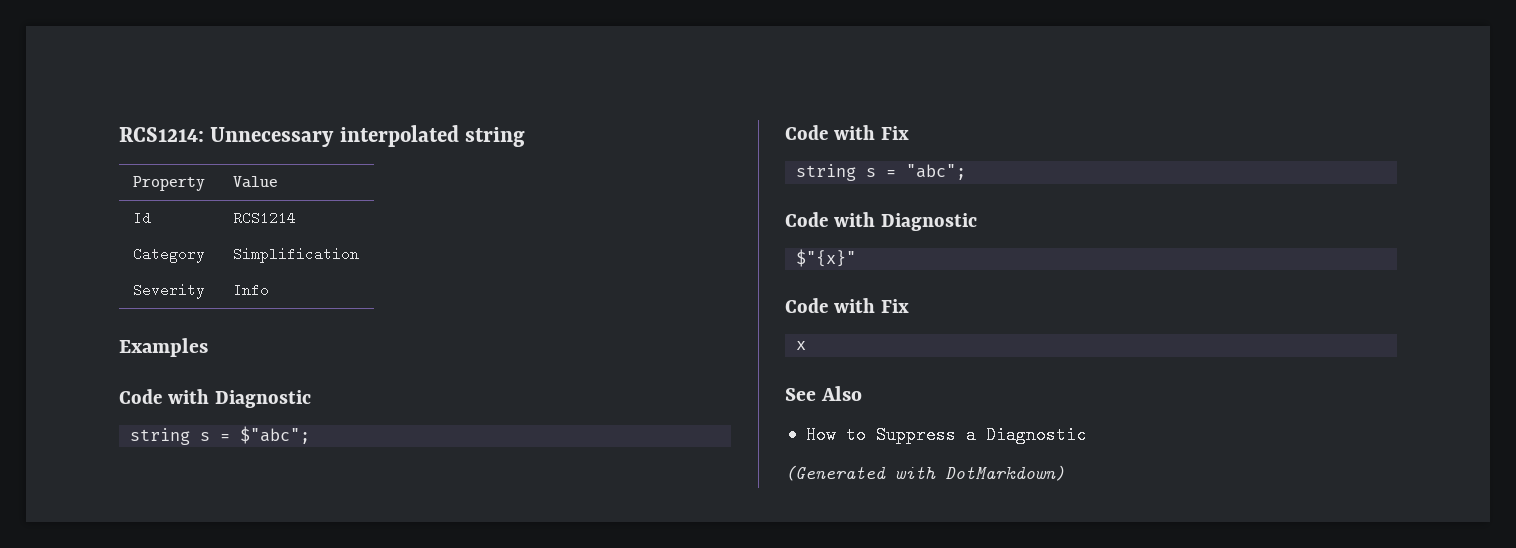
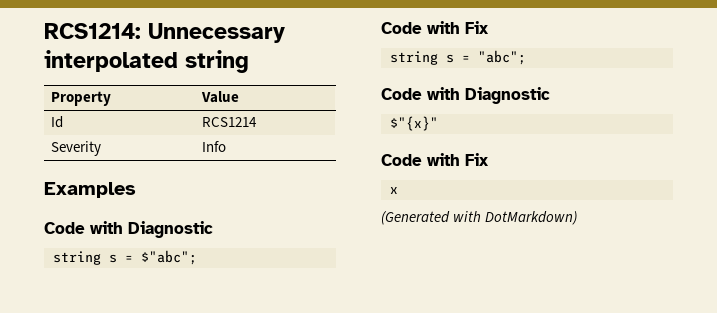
[132,247,205,263] [232,247,359,263] // Category | Simplification -> (257, 122) none
[785,386,863,401] [805,426,1086,444] // See Also // How to Suppress a Diagnostic -> (398, 190) none

